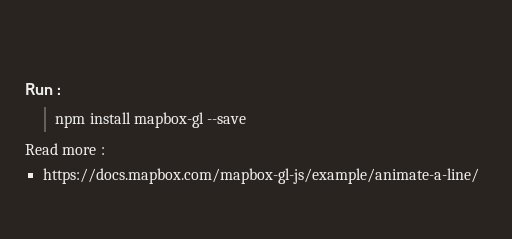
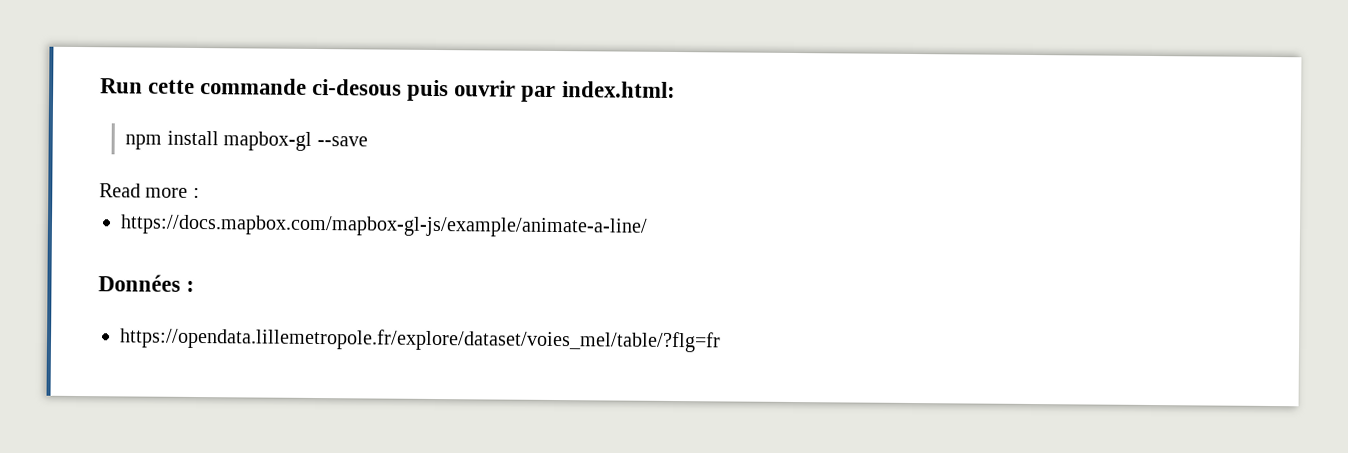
[57,87,62,95] : -> [148,78,676,103] cette commande ci-desous puis ouvrir par index.html:
(479, 176) none -> [98,274,196,292] [119,327,721,353] // Données : // https://opendata.lillemetropole.fr/explore/dataset/voies_mel/table/?flg=fr

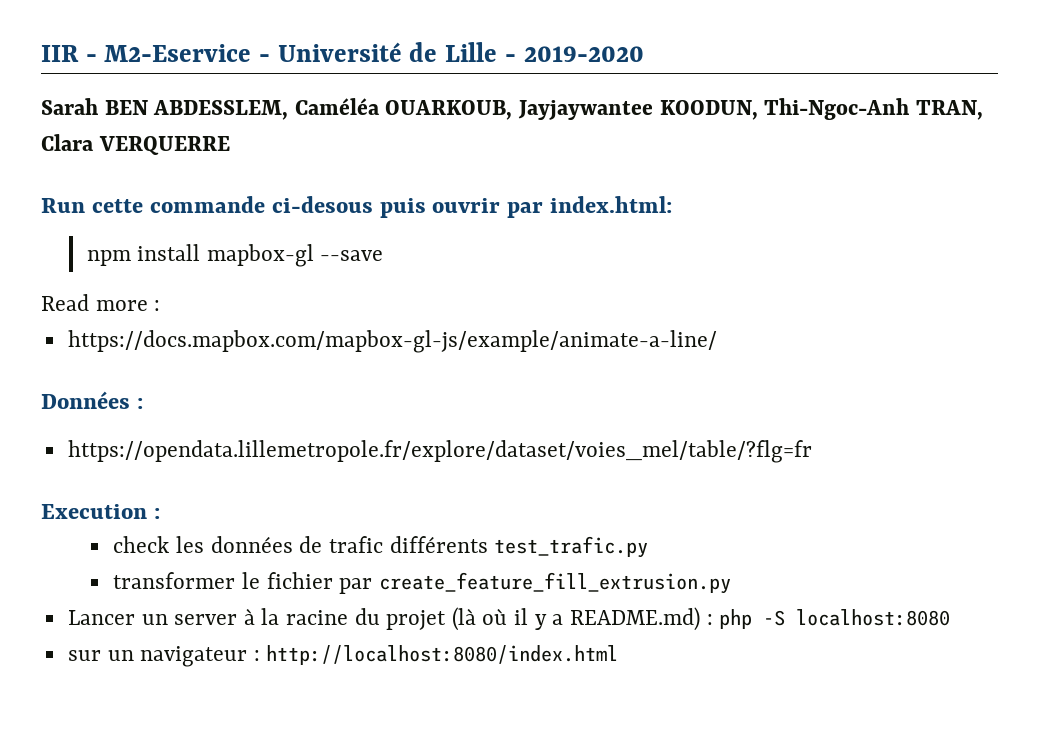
(100, 86) none -> [41,42,644,62] [41,98,983,120] [41,134,230,155] IIR - M2-Eservice - Université de Lille - 2019-2020 // Sarah BEN ABDESSLEM, Caméléa OUARKOUB, Jayjaywantee KOODUN, Thi-Ngoc-Anh TRAN, Clara VERQUERRE //
(721, 340) none -> [41,504,160,519] [113,536,649,558] [113,572,731,594] [67,607,951,631] [67,645,619,667] // Execution : // check les données de trafic différents test_trafic.py // transformer le fichier par create_feature_fill_extrusion.py // Lancer un server à la racine du projet (là où il y a README.md) : php -S localhost:8080 // sur un navigateur : http://localhost:8080/index.html

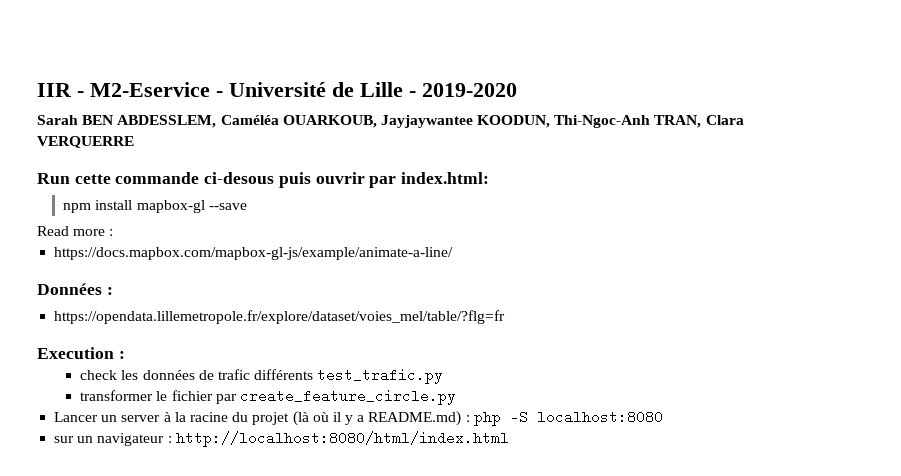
[378,572,731,594] create_feature_fill_extrusion.py -> [239,389,456,405] create_feature_circle.py
[266,645,619,665] http://localhost:8080/index.html -> [175,431,509,447] http://localhost:8080/html/index.html

